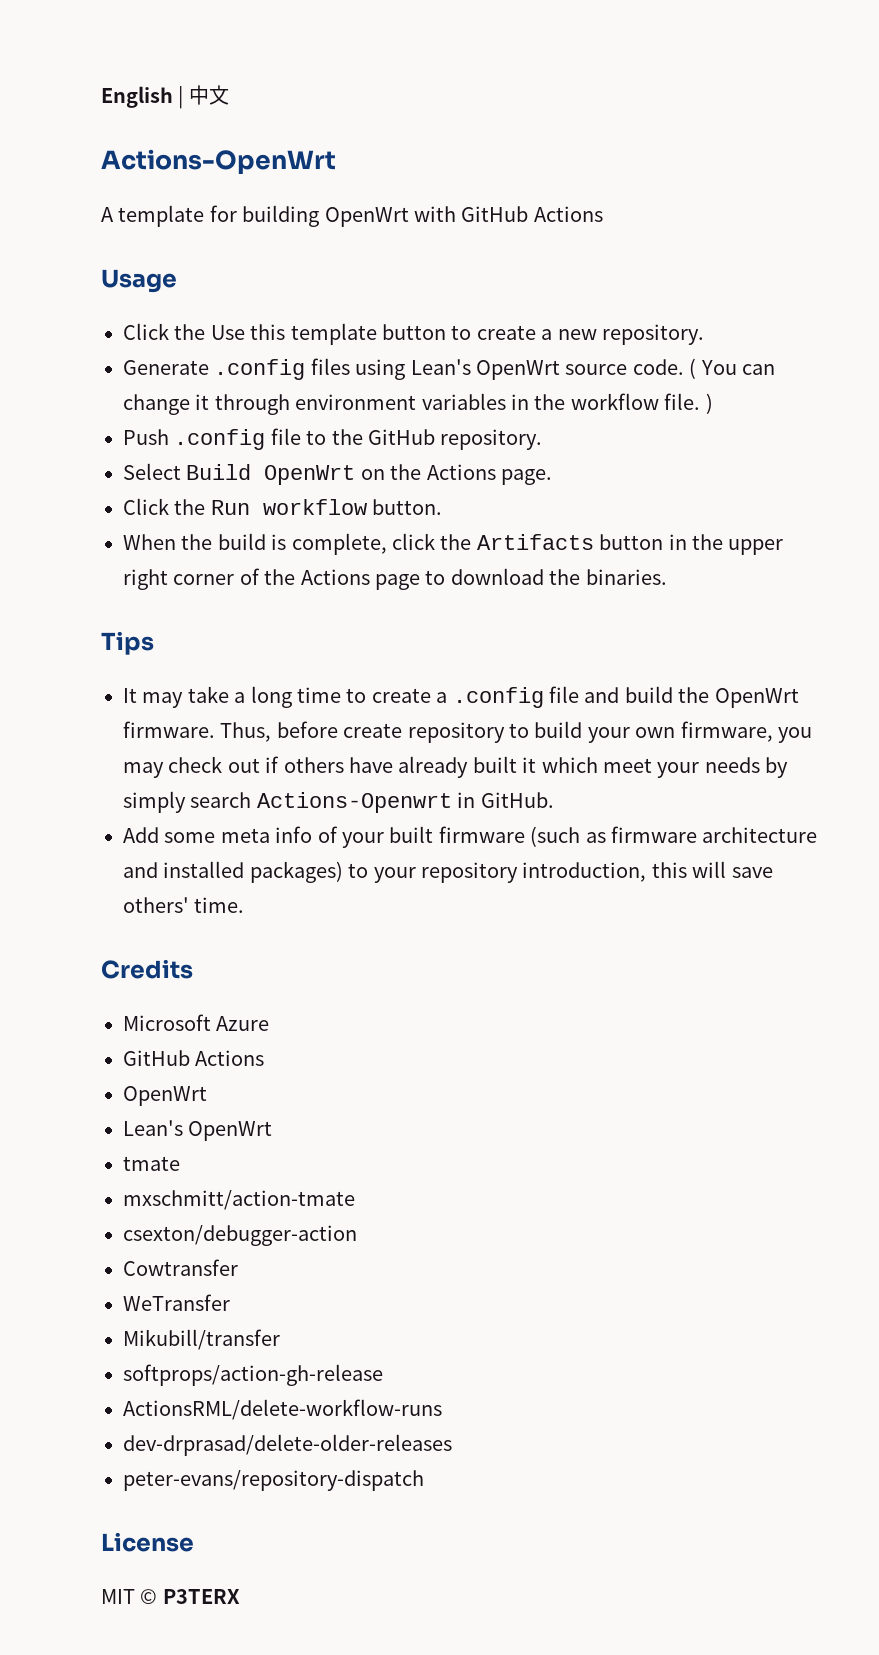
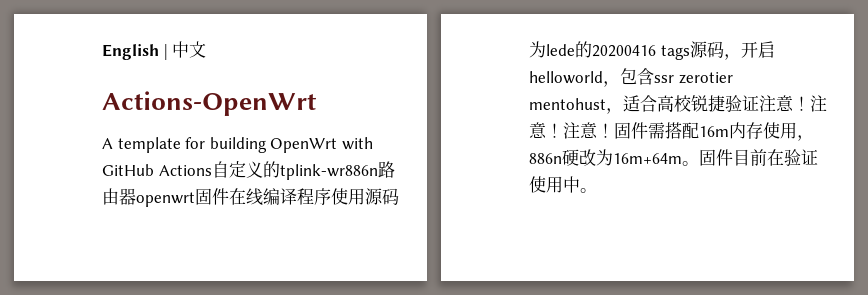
[101,269,177,293] [123,323,704,345] [123,358,775,380] [123,393,713,415] [123,428,543,450] [123,463,552,485] [123,498,443,515] [123,533,784,555] [123,568,667,590] [101,631,154,655] [123,686,799,708] [123,721,812,743] [123,756,789,778] [123,791,554,813] [123,826,818,848] [123,861,773,883] [123,897,245,913] [101,959,193,979] [123,1014,270,1031] [123,1050,265,1066] [123,1086,207,1106] [123,1120,273,1141] [123,1156,180,1171] [123,1190,355,1210] [123,1225,357,1246] [123,1259,238,1276] [123,1294,230,1311] [123,1329,280,1350] [123,1364,383,1386] [123,1399,442,1420] [123,1434,452,1456] [123,1470,424,1491] [101,1532,194,1552] [101,1589,240,1604] // Usage // Click the Use this template button to create a new repository. // Generate .config files using Lean's OpenWrt source code. ( You can change it through environment variables in the workflow file. ) // Push .config file to the GitHub repository. // Select Build OpenWrt on the Actions page. // Click the Run workflow button. // When the build is complete, click the Artifacts button in the upper right corner of the Actions page to download the binaries. // Tips // It may take a long time to create a .config file and build the OpenWrt firmware. Thus, before create repository to build your own firmware, you may check out if others have already built it which meet your needs by simply search Actions-Openwrt in GitHub. // Add some meta info of your built firmware (such as firmware architecture and installed packages) to your repository introduction, this will save others' time. // Credits // Microsoft Azure // GitHub Actions // OpenWrt // Lean's OpenWrt // tmate // mxschmitt/action-tmate // csexton/debugger-action // Cowtransfer // WeTransfer // Mikubill/transfer // softprops/action-gh-release // ActionsRML/delete-workflow-runs // dev-drprasad/delete-older-releases // peter-evans/repository-dispatch // License // MIT © P3TERX -> [211,161,395,180] [102,188,399,207] [529,41,775,60] [529,68,733,87] [529,95,827,114] [529,122,814,141] [529,149,818,166] [529,176,597,193] 自定义的tplink-wr886n路由器openwrt固件在线编译程序使用源码为lede的20200416 tags源码，开启helloworld，包含ssr zerotier mentohust，适合高校锐捷验证注意！注意！注意！固件需搭配16m内存使用，886n硬改为16m+64m。固件目前在验证使用中。

